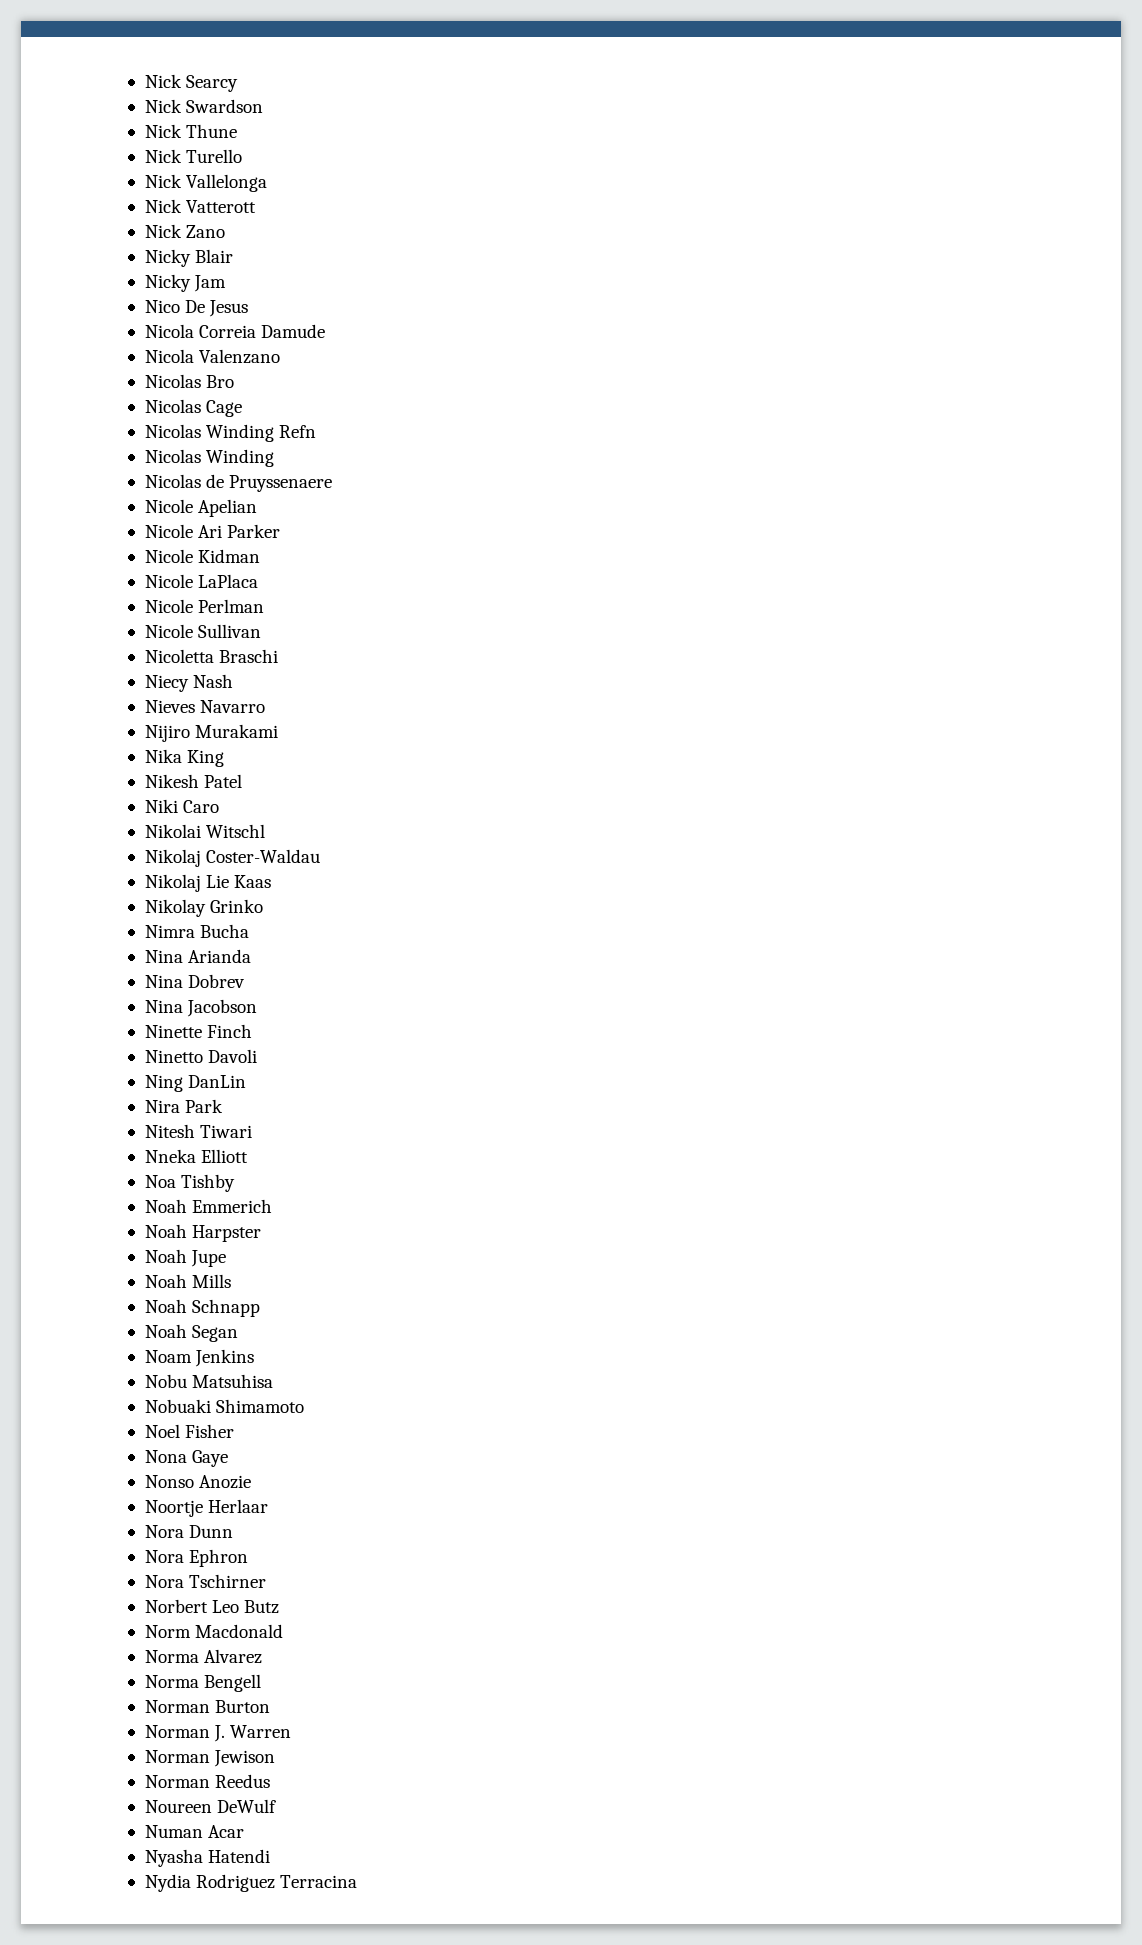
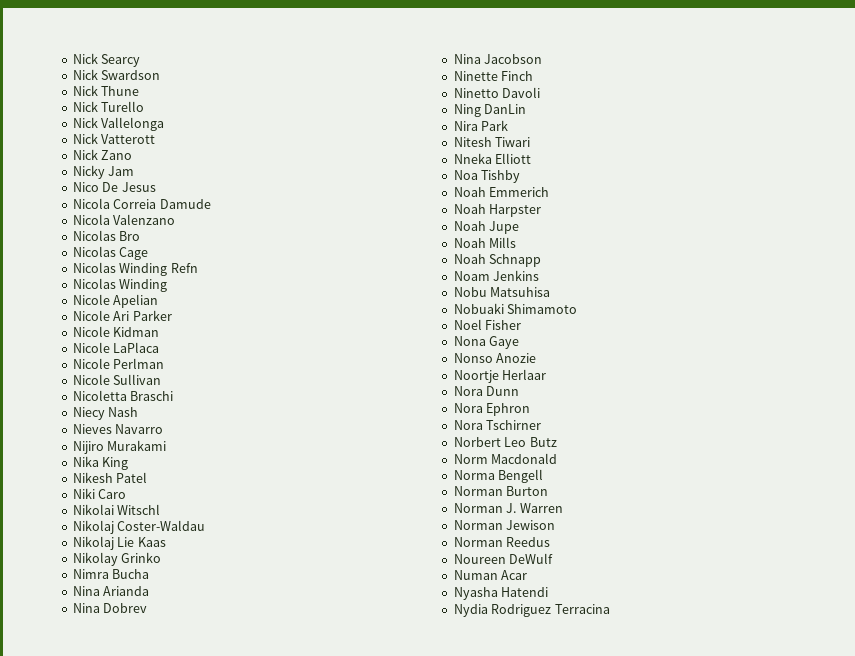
[144,249,234,267] // Nicky Blair -> (133, 155) none
[144,474,333,492] // Nicolas de Pruyssenaere -> (168, 285) none
[144,1324,239,1342] // Noah Segan -> (542, 260) none
[144,1649,263,1664] // Norma Alvarez -> (558, 458) none

